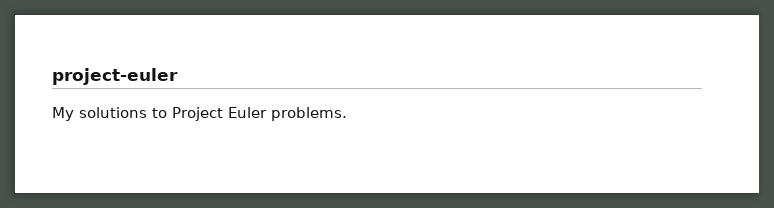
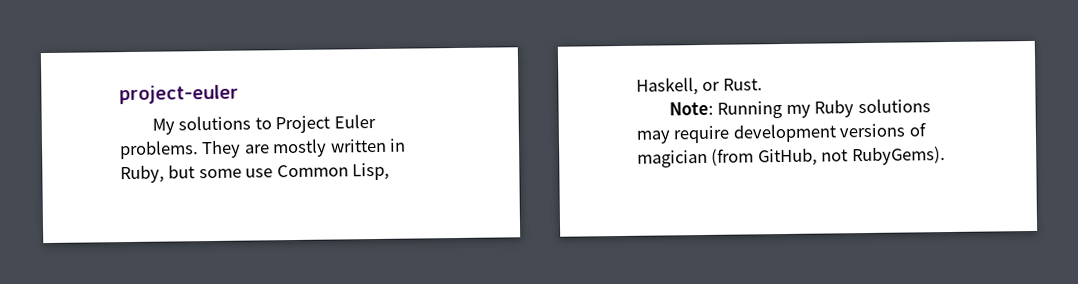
(347, 114) none -> [201,138,407,159] [120,162,391,184] [636,77,763,96] [668,98,931,119] [636,122,926,144] [637,146,946,168] They are mostly written in Ruby, but some use Common Lisp, Haskell, or Rust. // Note: Running my Ruby solutions may require development versions of magician (from GitHub, not RubyGems).

